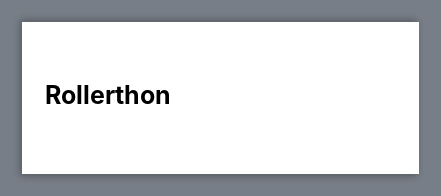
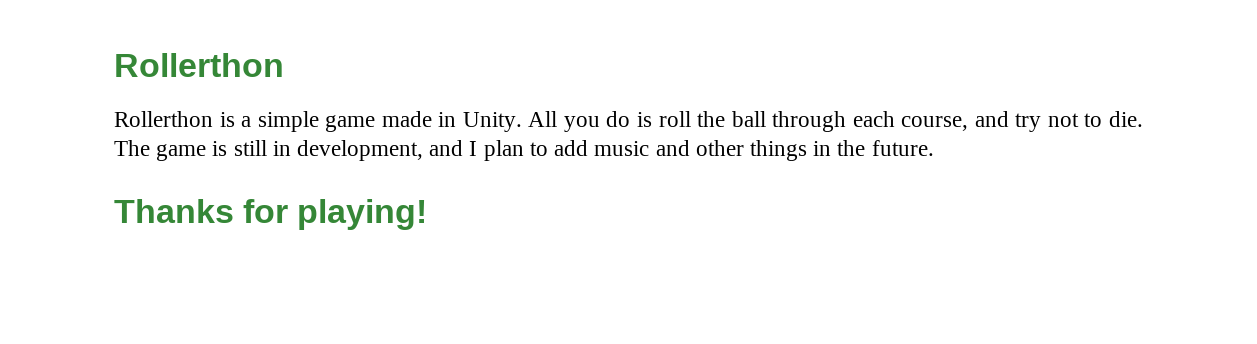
[45,85,171,104] Rollerthon -> [114,53,284,77] [114,111,1143,132] [114,140,934,161] [114,199,428,230] Rollerthon // Rollerthon is a simple game made in Unity. All you do is roll the ball through each course, and try not to die. The game is still in development, and I plan to add music and other things in the future. // Thanks for playing!

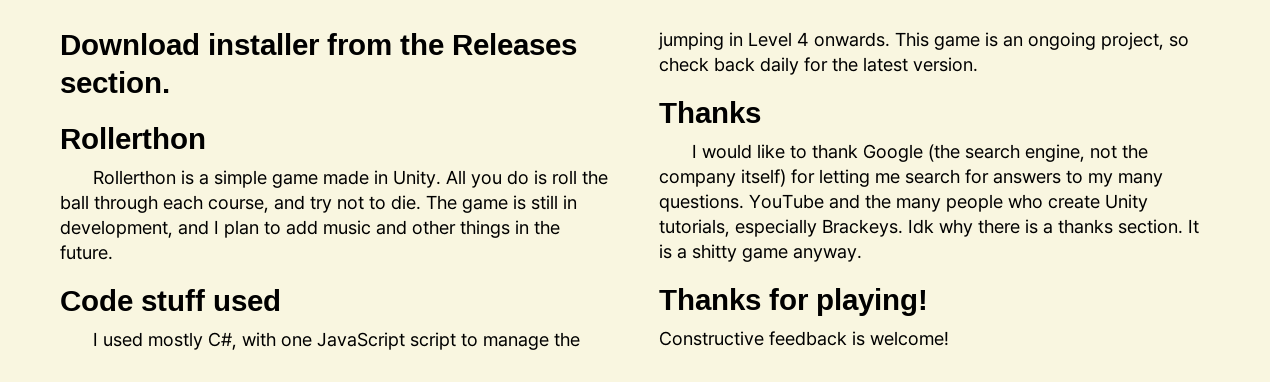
(114, 65) none -> [60,33,577,55] [60,71,170,93] Download installer from the Releases section. //
(934, 148) none -> [60,289,281,311] [92,332,580,350] [658,32,1189,50] [659,57,978,75] [659,101,761,123] [691,144,1148,162] [659,169,1163,187] [659,194,1148,212] [659,219,1199,237] [659,244,862,262] // Code stuff used // I used mostly C#, with one JavaScript script to manage the jumping in Level 4 onwards. This game is an ongoing project, so check back daily for the latest version. // Thanks // I would like to thank Google (the search engine, not the company itself) for letting me search for answers to my many questions. YouTube and the many people who create Unity tutorials, especially Brackeys. Idk why there is a thanks section. It is a shitty game anyway.
(428, 214) none -> [659,331,949,346] // Constructive feedback is welcome!

